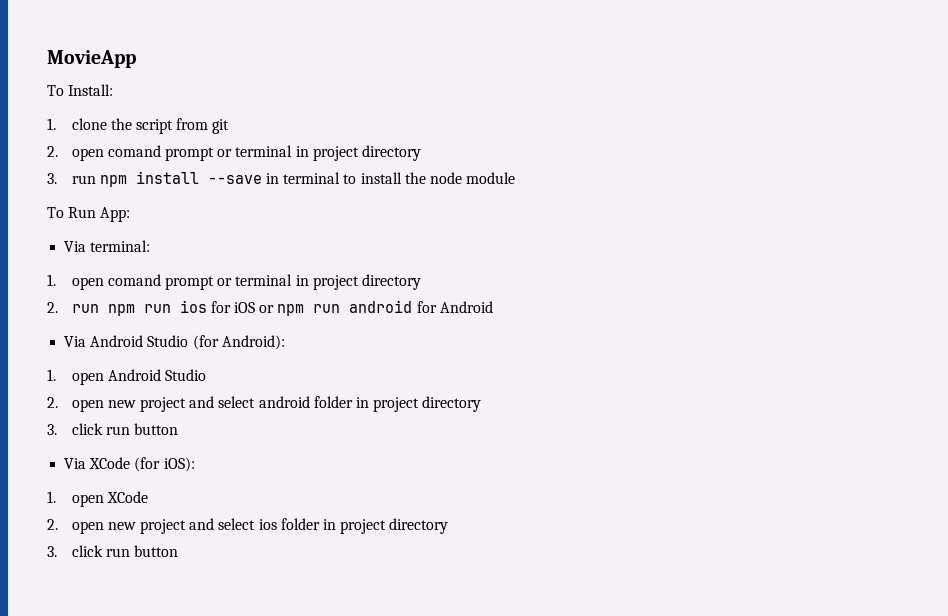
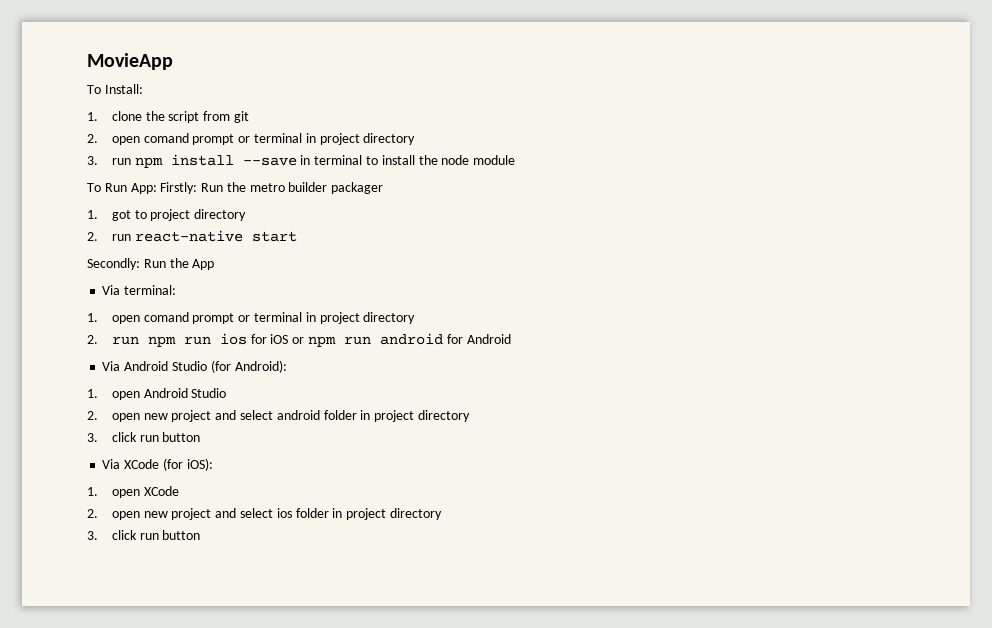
(131, 214) none -> [160,182,384,194] [87,209,247,221] [87,230,297,242] [87,258,215,270] Firstly: Run the metro builder packager // 1. got to project directory // 2. run react-native start // Secondly: Run the App

